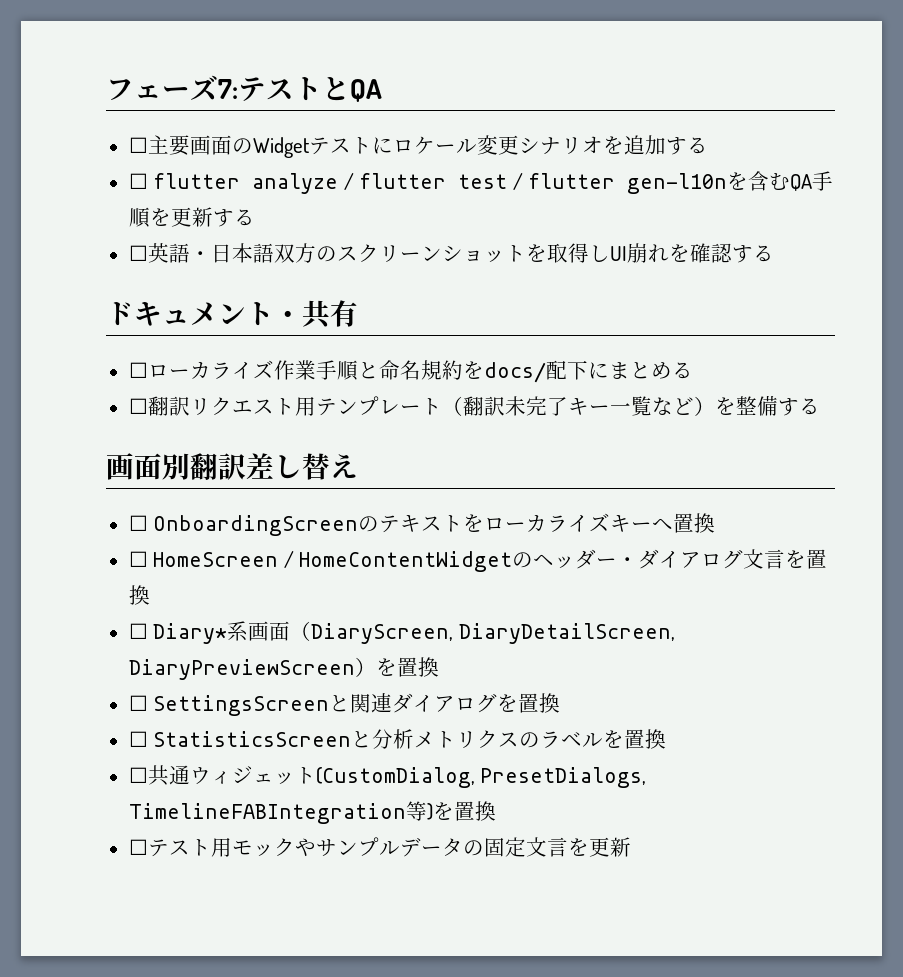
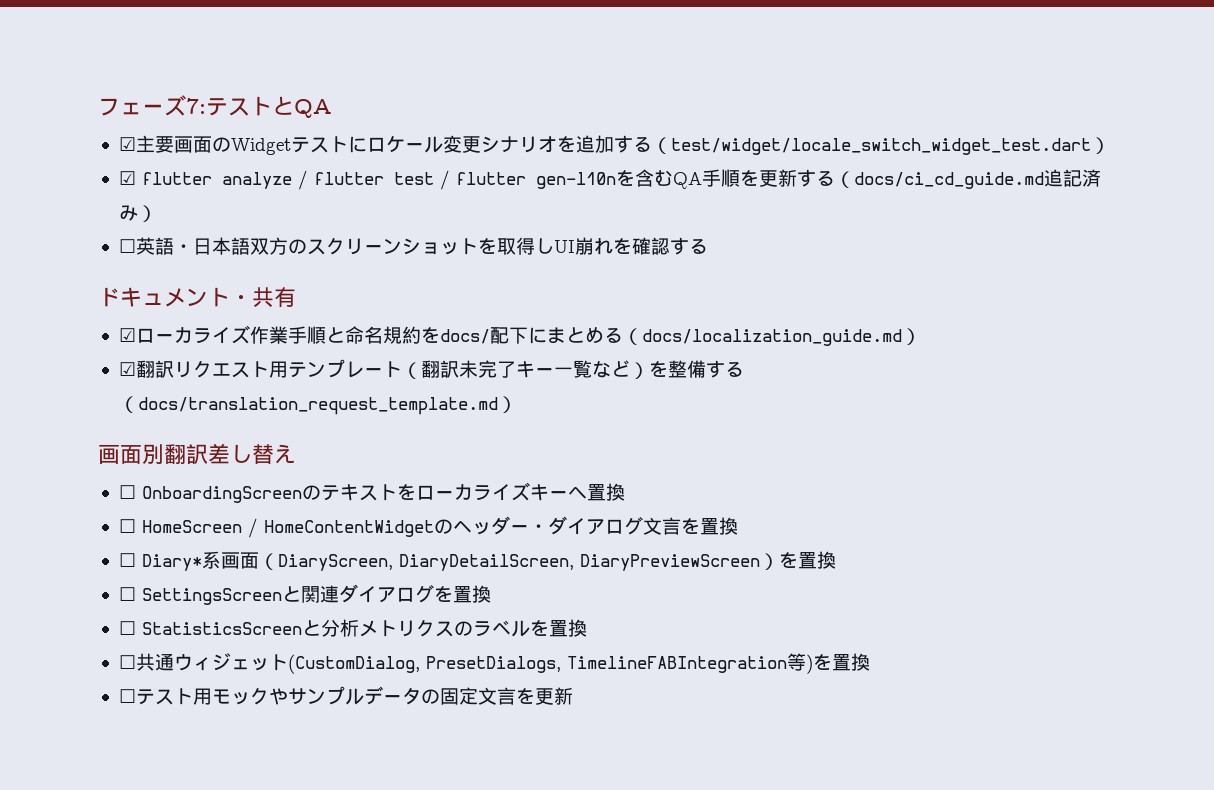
[128,137,148,153] ☐ -> [118,137,136,151] ☑
[128,173,148,189] // ☐ -> [651,137,1110,155] [118,171,136,185] （test/widget/locale_switch_widget_test.dart） // ☑
(255, 217) none -> [834,169,1101,189] [118,205,157,222] （docs/ci_cd_guide.md追記済み）
[128,362,148,378] ☐ -> [118,328,136,342] ☑
[128,398,148,414] // ☐ -> [622,328,921,346] [118,362,136,376] （docs/localization_guide.md） // ☑
(820, 406) none -> [118,396,517,415] （docs/translation_request_template.md）

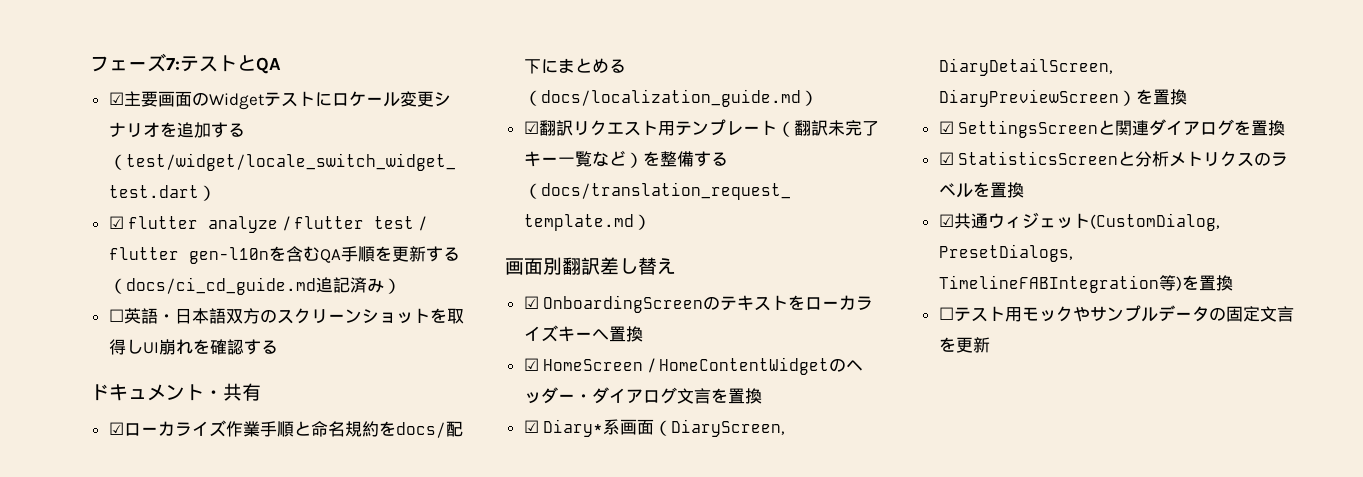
[118,485,136,499] ☐ -> [523,296,539,309] ☑
[118,519,136,533] ☐ -> [523,358,539,371] ☑
[118,553,136,567] ☐ -> [523,420,539,433] ☑
[118,587,136,601] ☐ -> [938,121,954,134] ☑
[118,621,136,635] ☐ -> [938,152,954,165] ☑
[118,655,136,669] ☐ -> [938,214,954,227] ☑

